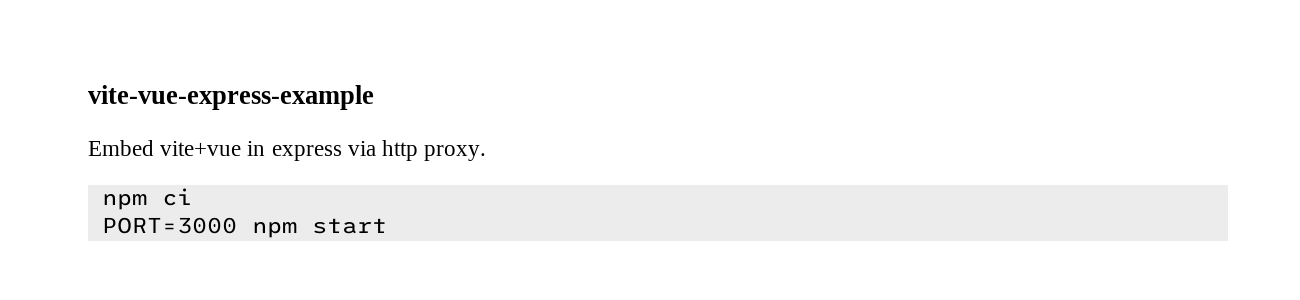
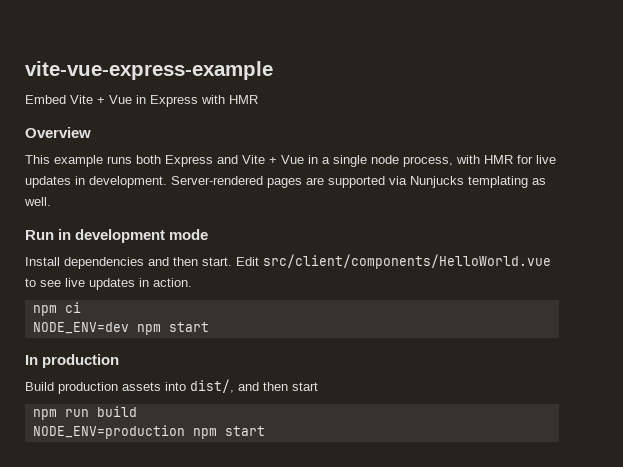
[160,140,487,161] vite+vue in express via http proxy. -> [70,95,258,107] [25,127,91,138] [25,155,556,167] [25,176,546,188] [24,197,51,206] [25,229,209,243] [25,254,551,269] [25,278,192,290] Vite + Vue in Express with HMR // Overview // This example runs both Express and Vite + Vue in a single node process, with HMR for live updates in development. Server-rendered pages are supported via Nunjucks templating as well. // Run in development mode // Install dependencies and then start. Edit src/client/components/HelloWorld.vue to see live updates in action.
[101,217,387,238] PORT=3000 npm start -> [32,322,209,335] [25,354,120,368] [25,379,318,394] [32,406,137,420] [32,425,265,439] NODE_ENV=dev npm start // In production // Build production assets into dist/, and then start // npm run build // NODE_ENV=production npm start

